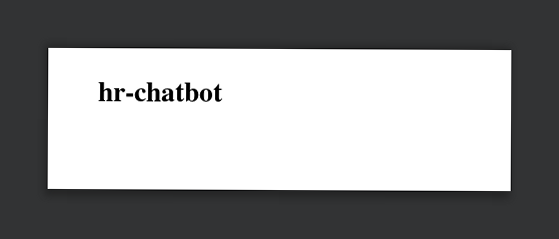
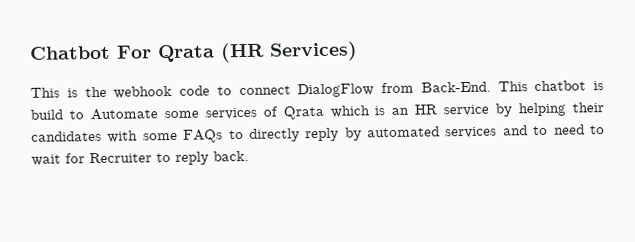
[98,82,224,102] hr-chatbot -> [29,41,358,63] [30,80,604,99] [30,102,605,121] [31,124,605,143] [31,150,249,166] Chatbot For Qrata (HR Services) // This is the webhook code to connect DialogFlow from Back-End. This chatbot is build to Automate some services of Qrata which is an HR service by helping their candidates with some FAQs to directly reply by automated services and to need to wait for Recruiter to reply back.

